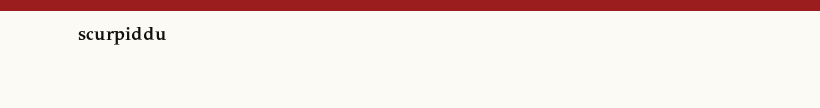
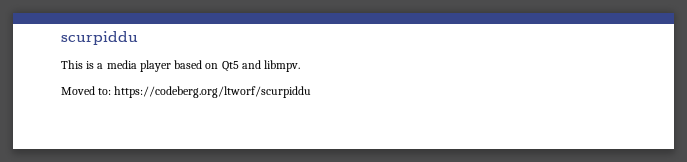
(167, 36) none -> [61,60,301,72] [61,86,312,98] // This is a media player based on Qt5 and libmpv. // Moved to: https://codeberg.org/ltworf/scurpiddu

